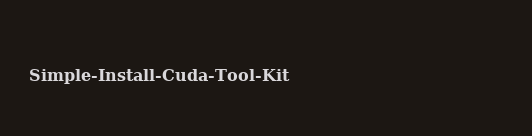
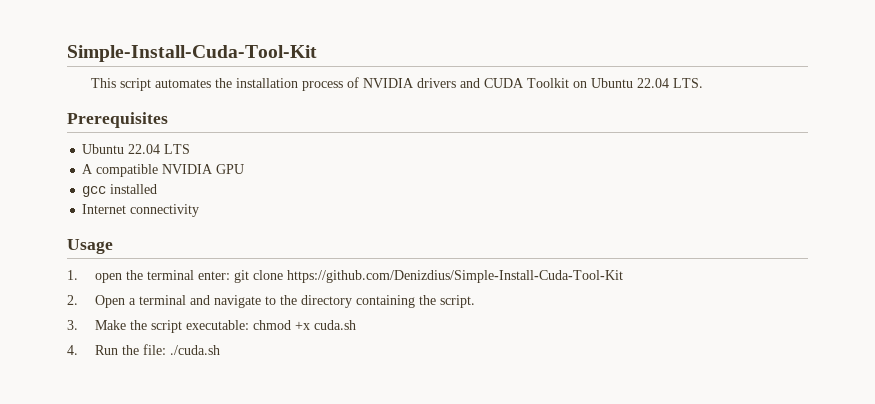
(290, 76) none -> [91,77,704,91] [67,112,168,128] [82,144,191,154] [82,164,245,177] [82,184,158,197] [82,204,200,217] [67,239,113,254] [67,270,623,283] [67,295,475,308] [67,320,356,333] [67,344,220,355] // This script automates the installation process of NVIDIA drivers and CUDA Toolkit on Ubuntu 22.04 LTS. // Prerequisites // Ubuntu 22.04 LTS // A compatible NVIDIA GPU // gcc installed // Internet connectivity // Usage // 1. open the terminal enter: git clone https://github.com/Denizdius/Simple-Install-Cuda-Tool-Kit // 2. Open a terminal and navigate to the directory containing the script. // 3. Make the script executable: chmod +x cuda.sh // 4. Run the file: ./cuda.sh

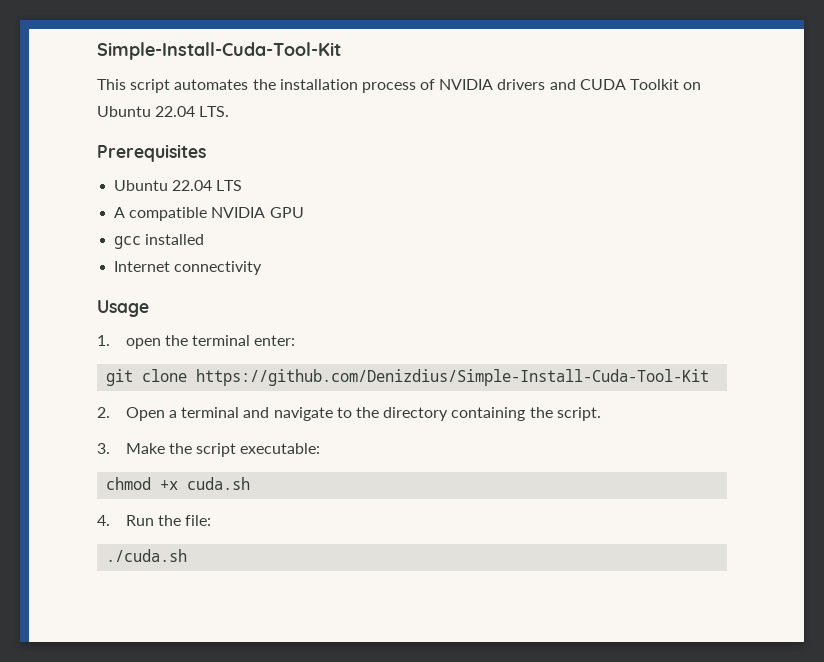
(230, 275) none -> (296, 340) //
(249, 325) none -> (321, 448) //
(166, 349) none -> (212, 520) //

